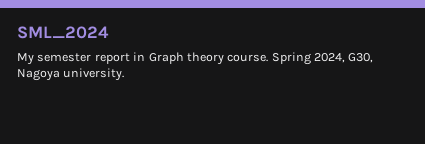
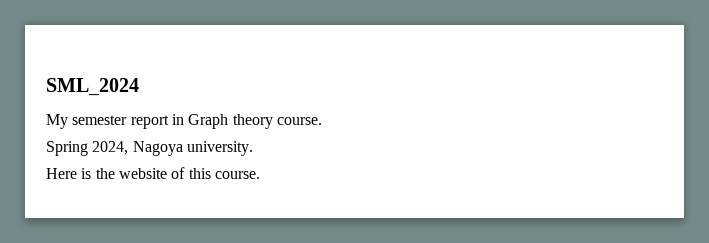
(269, 58) none -> (322, 121) //
[348,53,374,63] G30, -> (129, 148) none
(125, 74) none -> [46,167,260,179] // Here is the website of this course.

